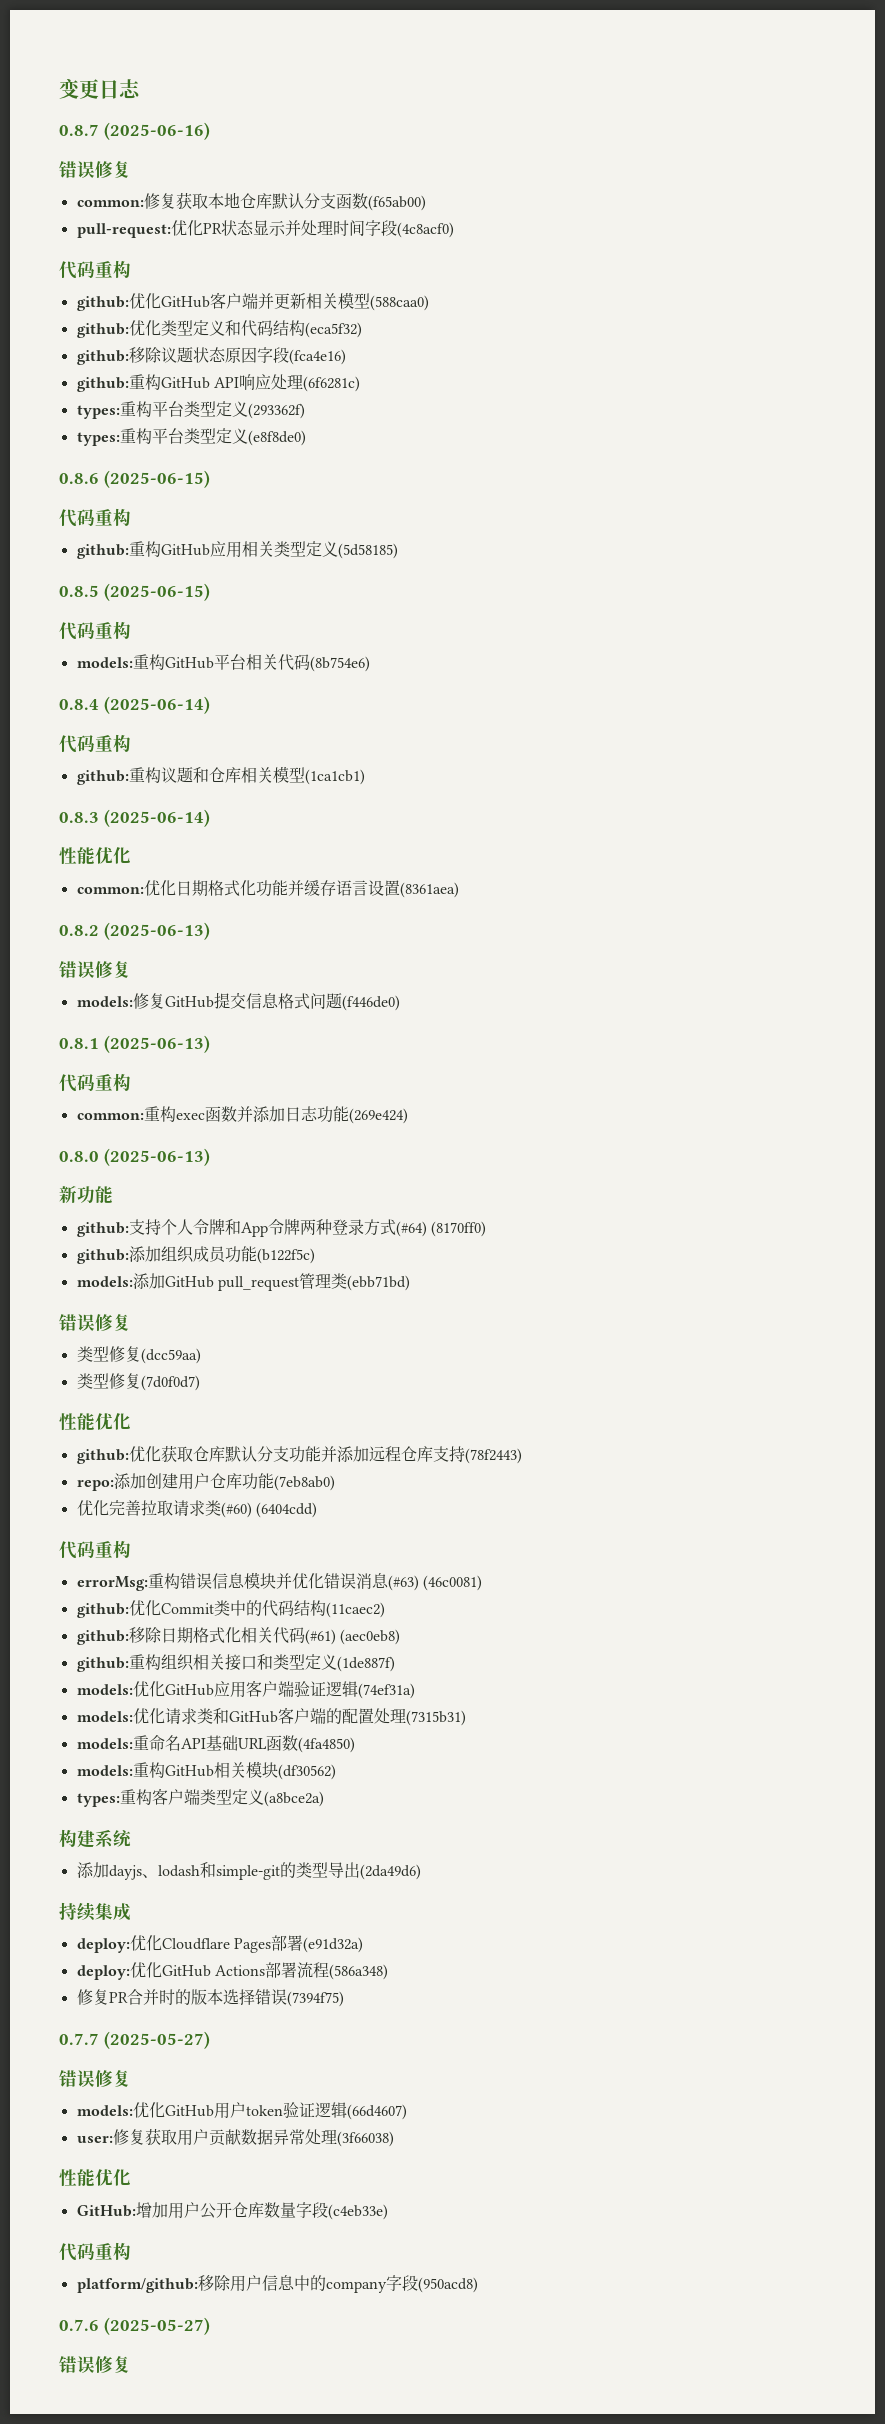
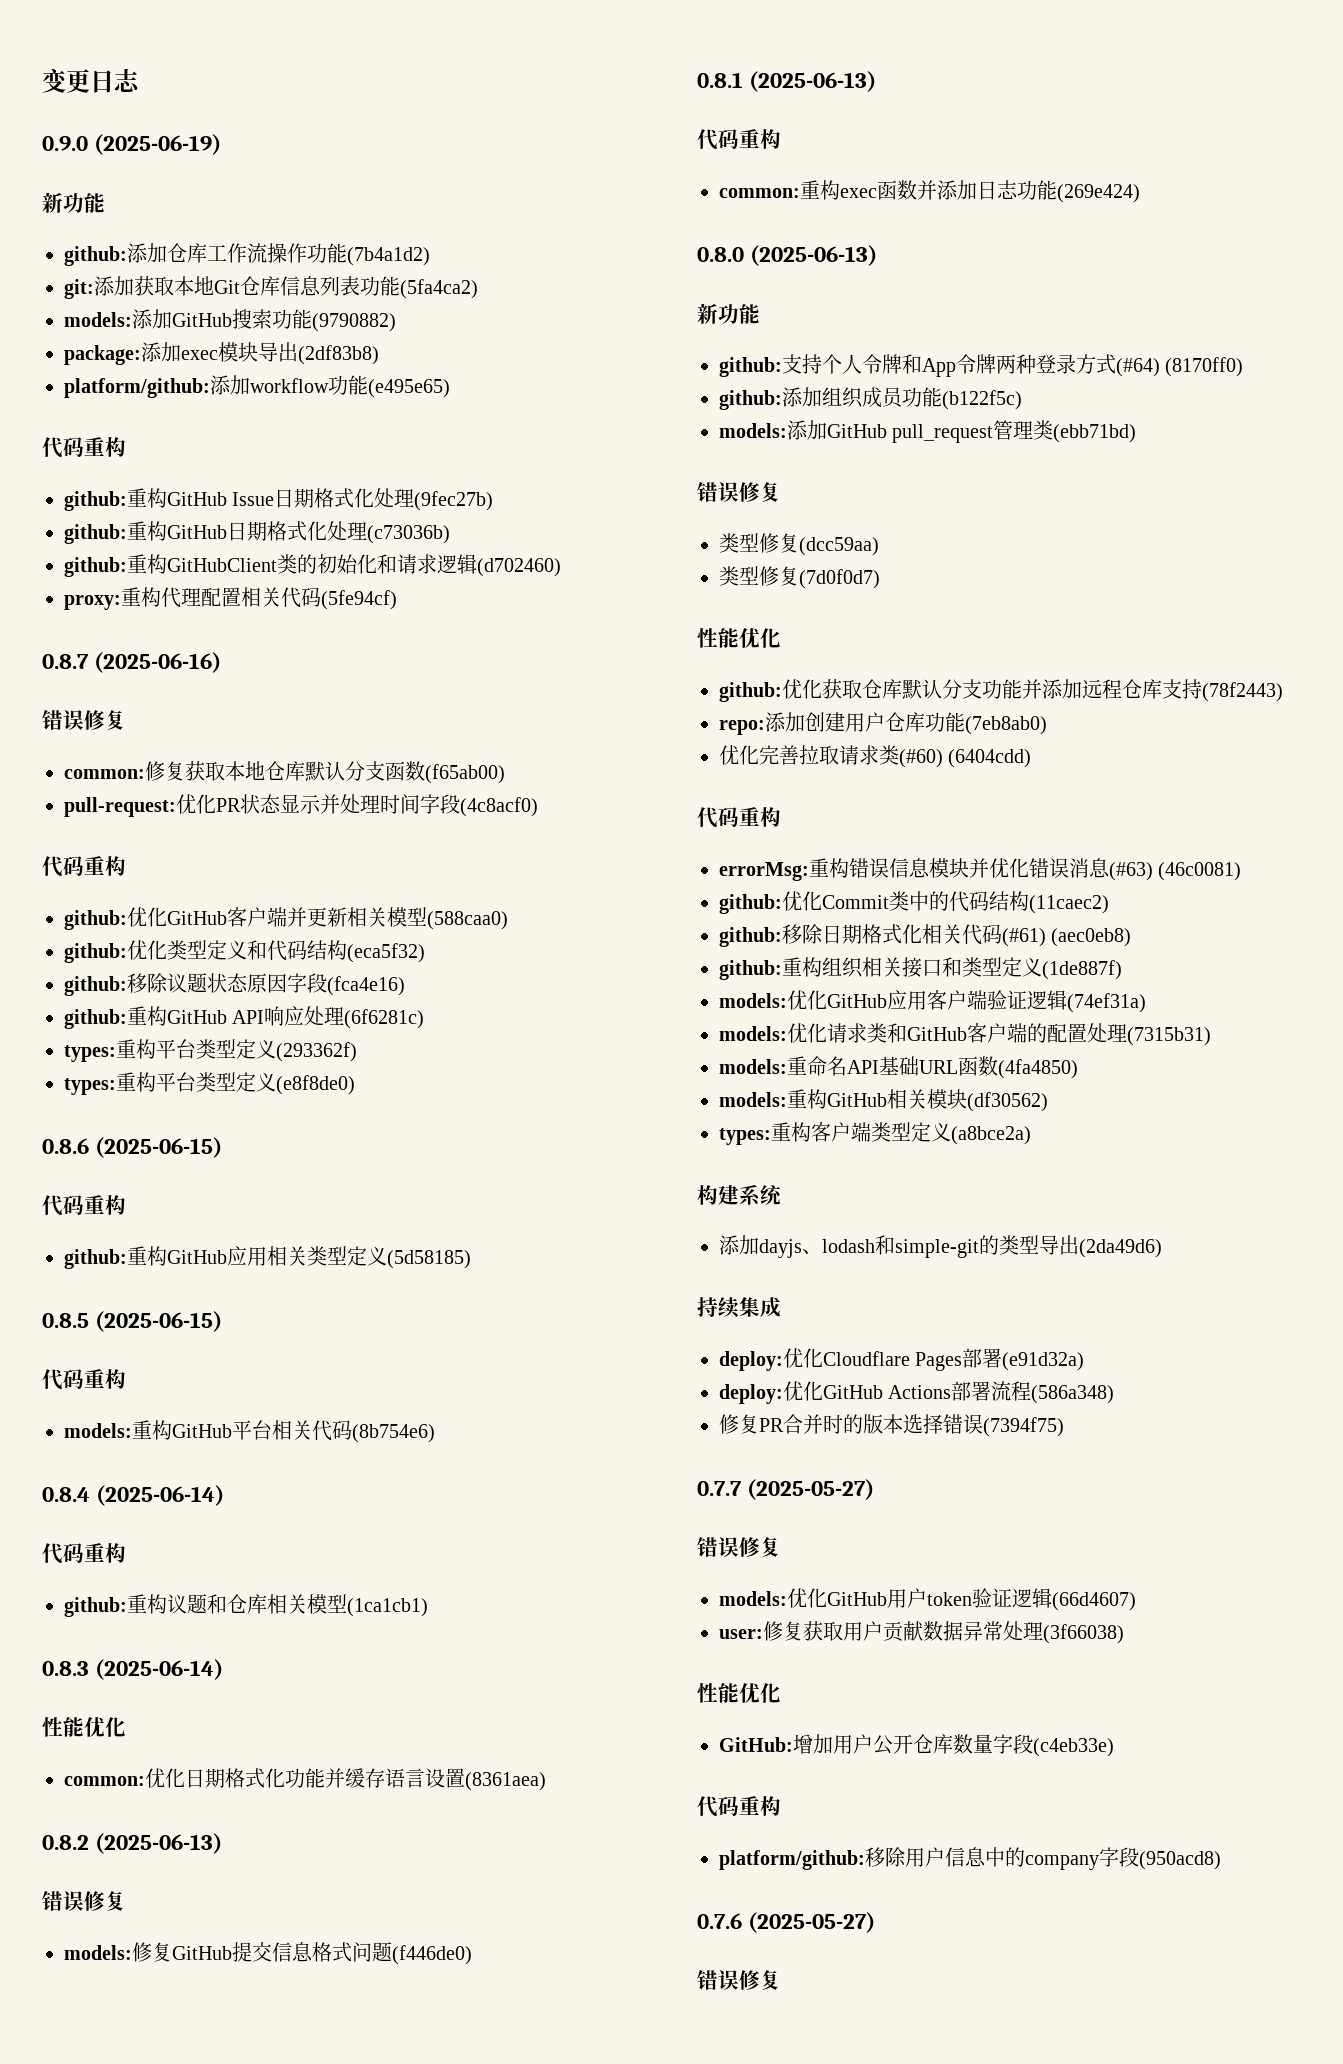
(141, 89) none -> [42,134,222,155] [42,192,105,213] [64,243,430,266] [64,276,478,299] [64,309,396,332] [64,342,379,365] [64,375,450,398] [42,437,126,458] [64,488,494,511] [64,521,450,544] [64,554,561,577] [64,587,397,610] // 0.9.0 (2025-06-19) // 新功能 // github:添加仓库工作流操作功能(7b4a1d2) // git:添加获取本地Git仓库信息列表功能(5fa4ca2) // models:添加GitHub搜索功能(9790882) // package:添加exec模块导出(2df83b8) // platform/github:添加workflow功能(e495e65) // 代码重构 // github:重构GitHub Issue日期格式化处理(9fec27b) // github:重构GitHub日期格式化处理(c73036b) // github:重构GitHubClient类的初始化和请求逻辑(d702460) // proxy:重构代理配置相关代码(5fe94cf)

